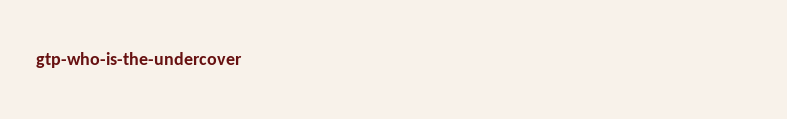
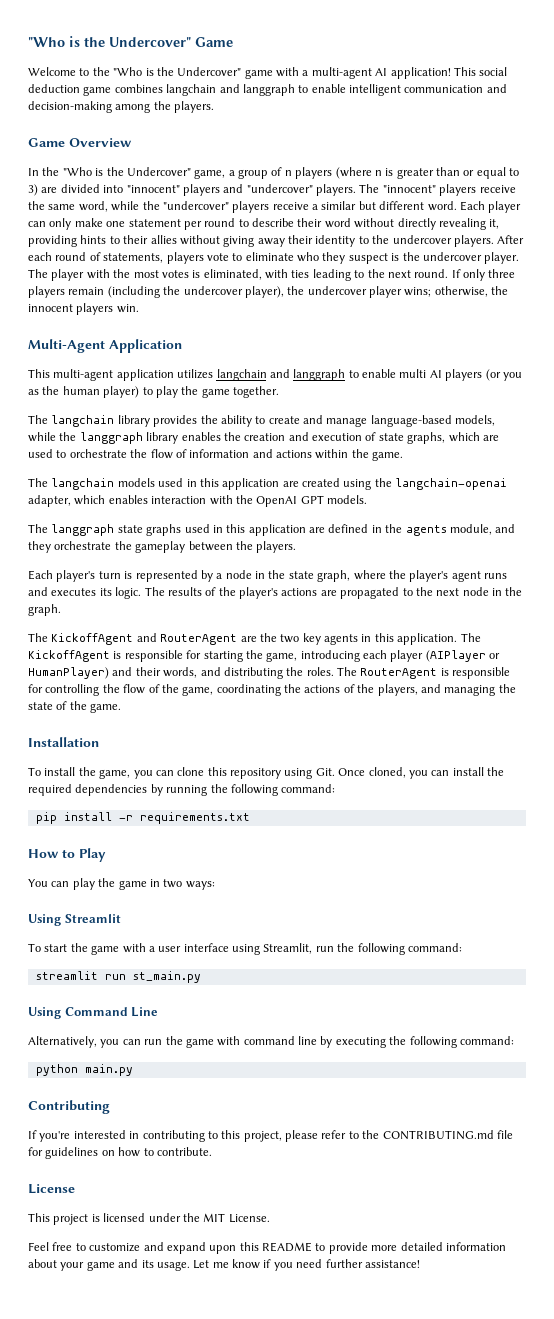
[36,52,242,68] gtp-who-is-the-undercover -> [28,36,233,47] [28,67,508,79] [28,84,507,96] [28,101,215,113] [28,138,132,147] [28,167,520,179] [28,184,516,196] [28,201,522,213] [28,218,500,230] [28,235,525,247] [28,252,520,264] [28,269,516,281] [28,286,509,298] [28,303,139,315] [28,339,182,353] [28,369,522,381] [28,386,279,398] [28,415,496,427] [28,432,499,444] [28,449,404,461] [28,478,508,490] [28,495,367,507] [28,524,516,536] [28,541,297,553] [28,570,507,582] [28,587,523,599] [28,604,61,616] [28,633,481,645] [28,650,501,662] [28,667,511,679] [28,684,516,696] [28,701,122,713] [28,737,99,747] [28,767,504,779] [28,784,336,796] [35,812,250,824] [28,848,106,862] [28,878,215,890] [28,914,121,926] [28,943,462,955] [35,971,201,983] [28,1007,159,1019] [28,1036,514,1048] [35,1064,133,1076] [28,1100,110,1114] [28,1130,513,1142] [28,1147,212,1159] [28,1184,75,1194] [28,1213,270,1225] [28,1242,506,1254] [28,1259,420,1271] "Who is the Undercover" Game // Welcome to the "Who is the Undercover" game with a multi-agent AI application! This social deduction game combines langchain and langgraph to enable intelligent communication and decision-making among the players. // Game Overview // In the "Who is the Undercover" game, a group of n players (where n is greater than or equal to 3) are divided into "innocent" players and "undercover" players. The "innocent" players receive the same word, while the "undercover" players receive a similar but different word. Each player can only make one statement per round to describe their word without directly revealing it, providing hints to their allies without giving away their identity to the undercover players. After each round of statements, players vote to eliminate who they suspect is the undercover player. The player with the most votes is eliminated, with ties leading to the next round. If only three players remain (including the undercover player), the undercover player wins; otherwise, the innocent players win. // Multi-Agent Application // This multi-agent application utilizes langchain and langgraph to enable multi AI players (or you as the human player) to play the game together. // The langchain library provides the ability to create and manage language-based models, while the langgraph library enables the creation and execution of state graphs, which are used to orchestrate the flow of information and actions within the game. // The langchain models used in this application are created using the langchain-openai adapter, which enables interaction with the OpenAI GPT models. // The langgraph state graphs used in this application are defined in the agents module, and they orchestrate the gameplay between the players. // Each player's turn is represented by a node in the state graph, where the player's agent runs and executes its logic. The results of the player's actions are propagated to the next node in the graph. // The KickoffAgent and RouterAgent are the two key agents in this application. The KickoffAgent is responsible for starting the game, introducing each player (AIPlayer or HumanPlayer) and their words, and distributing the roles. The RouterAgent is responsible for controlling the flow of the game, coordinating the actions of the players, and managing the state of the game. // Installation // To install the game, you can clone this repository using Git. Once cloned, you can install the required dependencies by running the following command: // pip install -r requirements.txt // How to Play // You can play the game in two ways: // Using Streamlit // To start the game with a user interface using Streamlit, run the following command: // streamlit run st_main.py // Using Command Line // Alternatively, you can run the game with command line by executing the following command: // python main.py // Contributing // If you're interested in contributing to this project, please refer to the CONTRIBUTING.md file for guidelines on how to contribute. // License // This project is licensed under the MIT License. // Feel free to customize and expand upon this README to provide more detailed information about your game and its usage. Let me know if you need further assistance!

